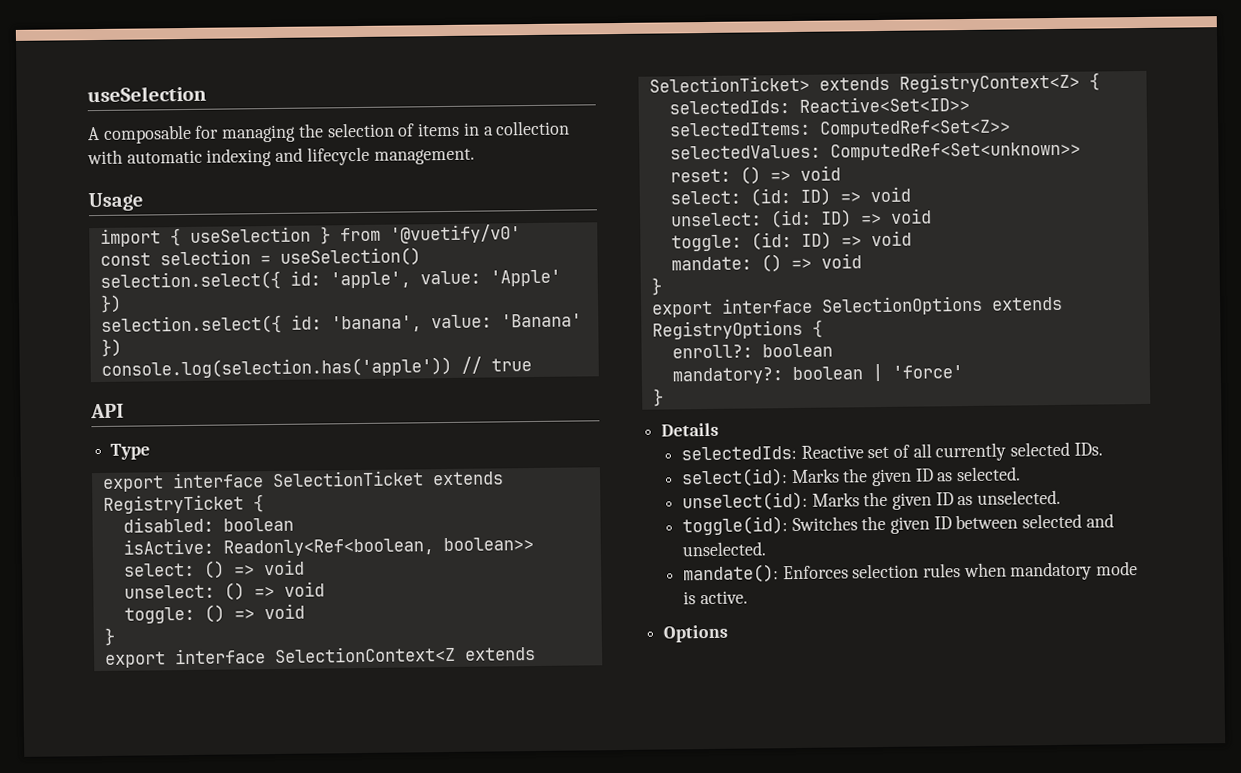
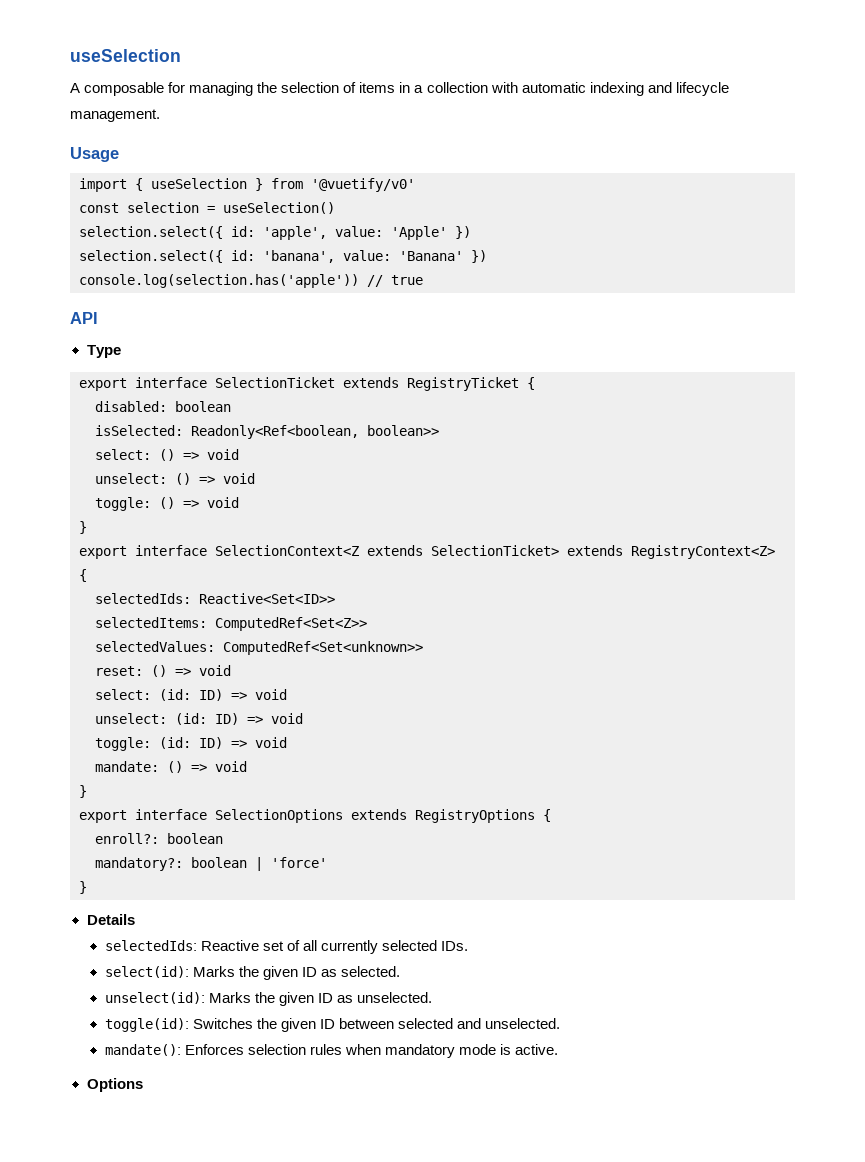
[122,538,214,555] isActive: -> [95,425,183,436] isSelected:

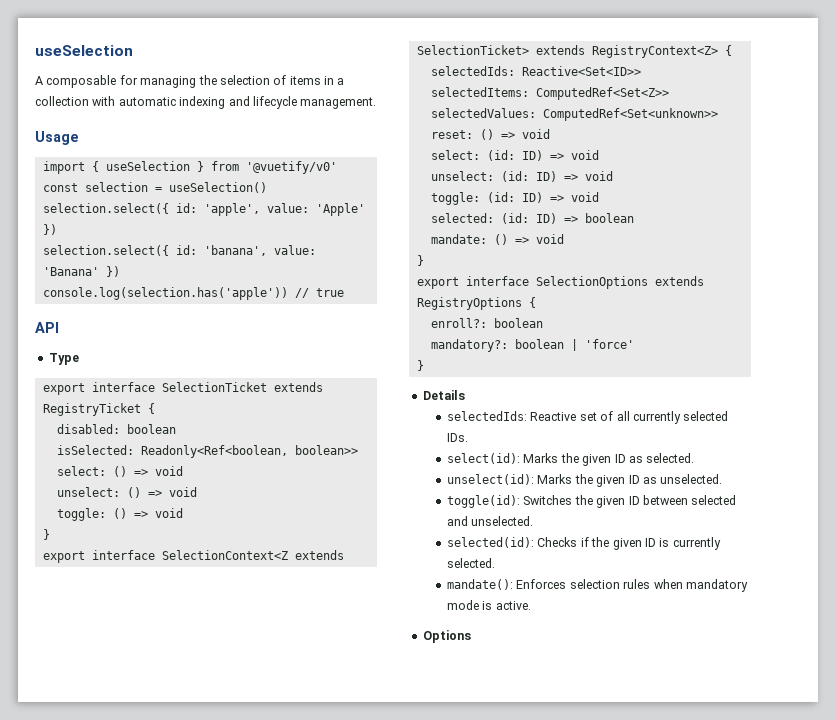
(287, 742) none -> [430,213,634,224] // selected: (id: ID) => boolean
(561, 1023) none -> [447,537,721,550] [447,558,496,568] // selected(id): Checks if the given ID is currently selected.

